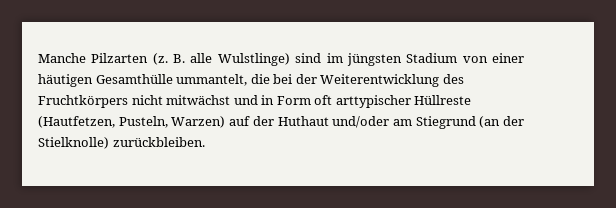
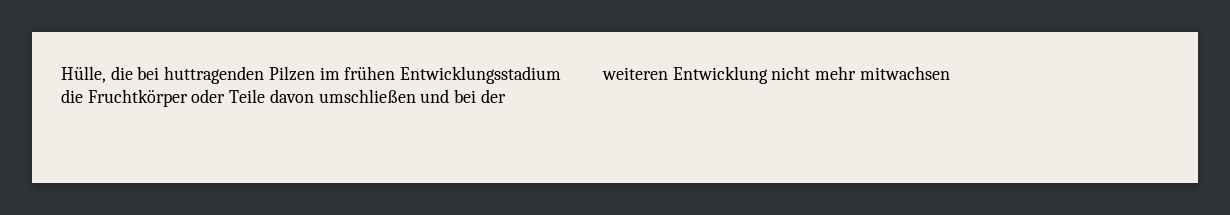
[38,53,524,66] [38,74,464,87] [38,95,472,108] [38,116,524,129] [38,137,205,149] Manche Pilzarten (z. B. alle Wulstlinge) sind im jüngsten Stadium von einer häutigen Gesamthülle ummantelt, die bei der Weiterentwicklung des Fruchtkörpers nicht mitwächst und in Form oft arttypischer Hüllreste (Hautfetzen, Pusteln, Warzen) auf der Huthaut und/oder am Stiegrund (an der Stielknolle) zurückbleiben. -> [61,66,562,84] [61,89,506,107] [602,66,950,84] Hülle, die bei huttragenden Pilzen im frühen Entwicklungsstadium die Fruchtkörper oder Teile davon umschließen und bei der weiteren Entwicklung nicht mehr mitwachsen

